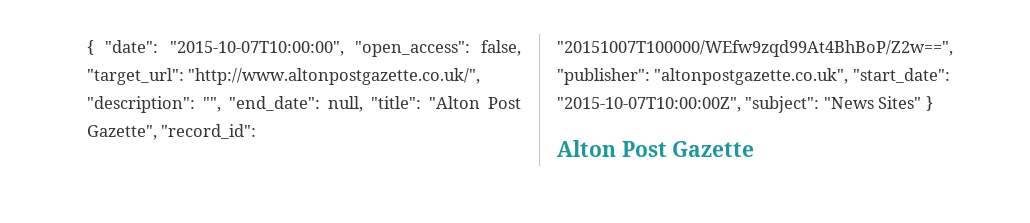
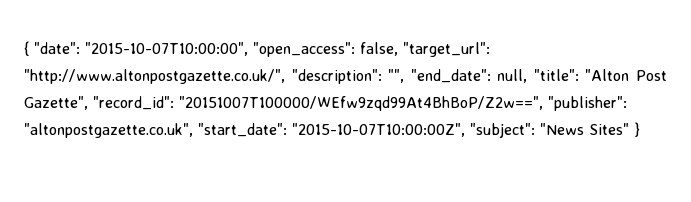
[557,140,755,157] // Alton Post Gazette -> (640, 129) none

